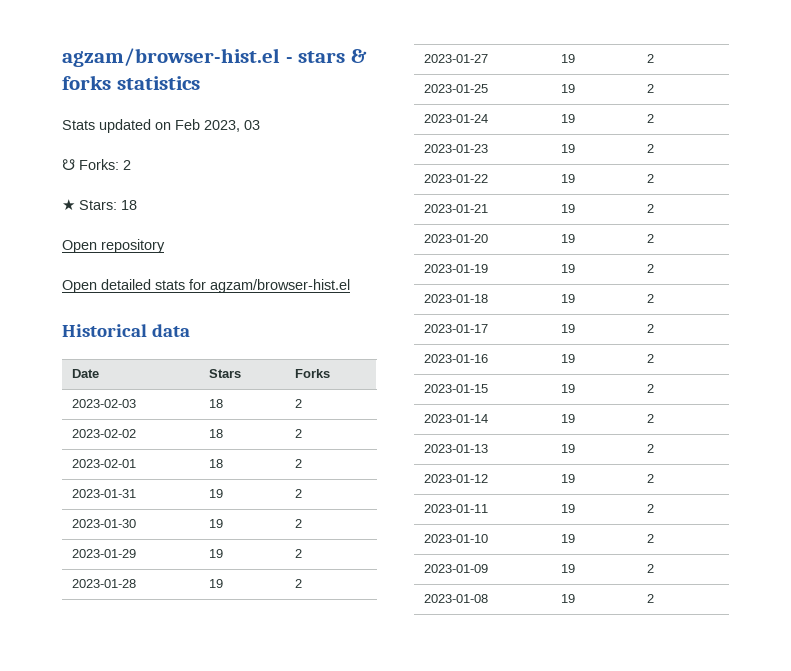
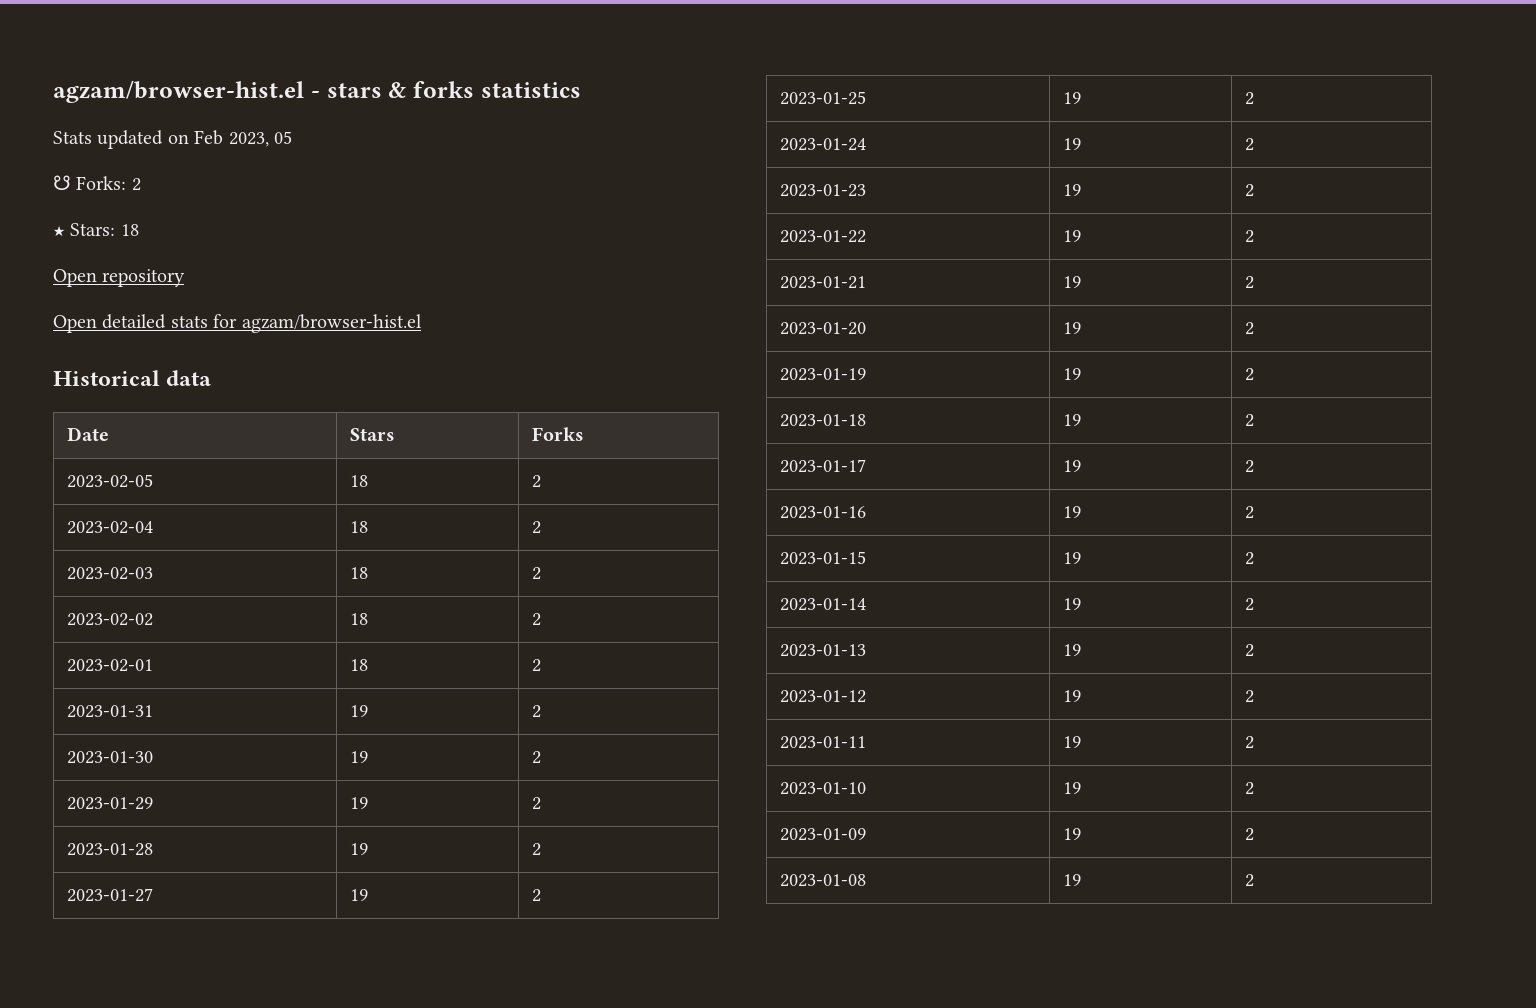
[244,120,260,130] 03 -> [274,131,292,144] 05
(331, 373) none -> [67,474,154,488] [350,475,369,487] [532,475,542,488] [67,521,154,534] [350,521,369,533] [532,521,542,534] // 2023-02-05 | 18 | 2 // 2023-02-04 | 18 | 2

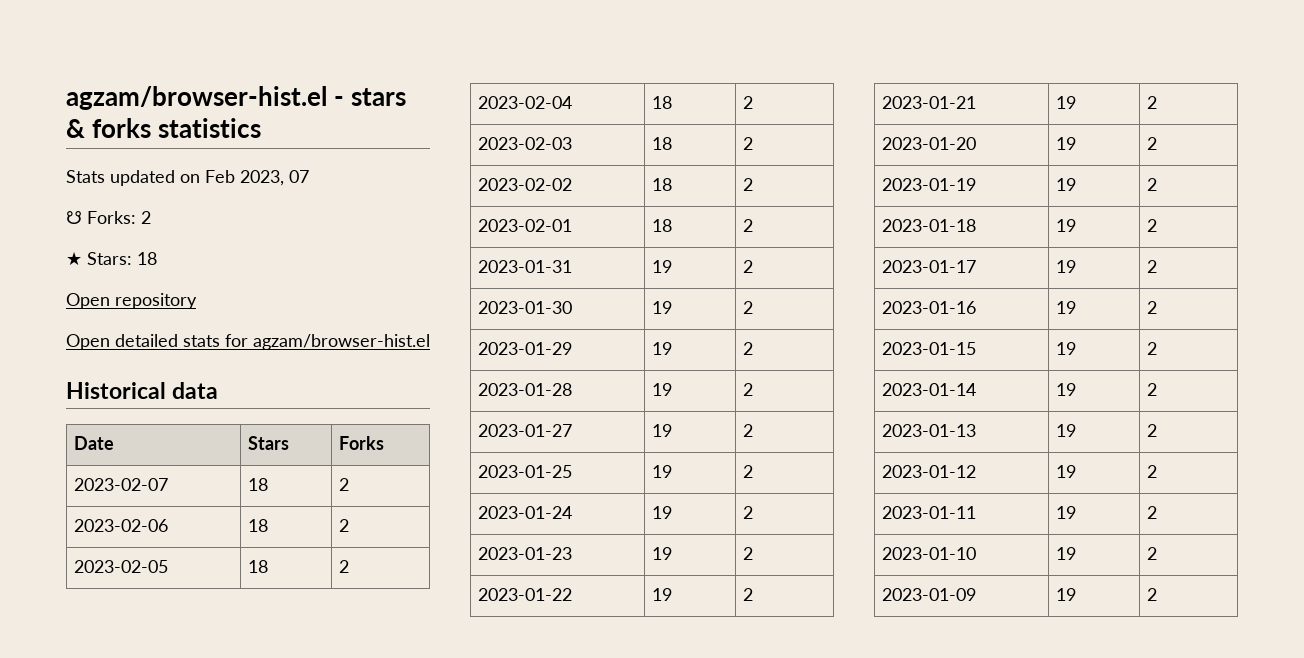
[274,131,292,144] 05 -> [289,170,309,183] 07
(585, 434) none -> [74,478,169,491] [248,478,269,491] [339,478,350,491] [74,519,169,532] [248,519,269,532] [339,519,350,532] // 2023-02-07 | 18 | 2 // 2023-02-06 | 18 | 2
[780,874,867,887] [1063,874,1082,886] [1245,874,1255,887] // 2023-01-08 | 19 | 2 -> (1158, 594) none

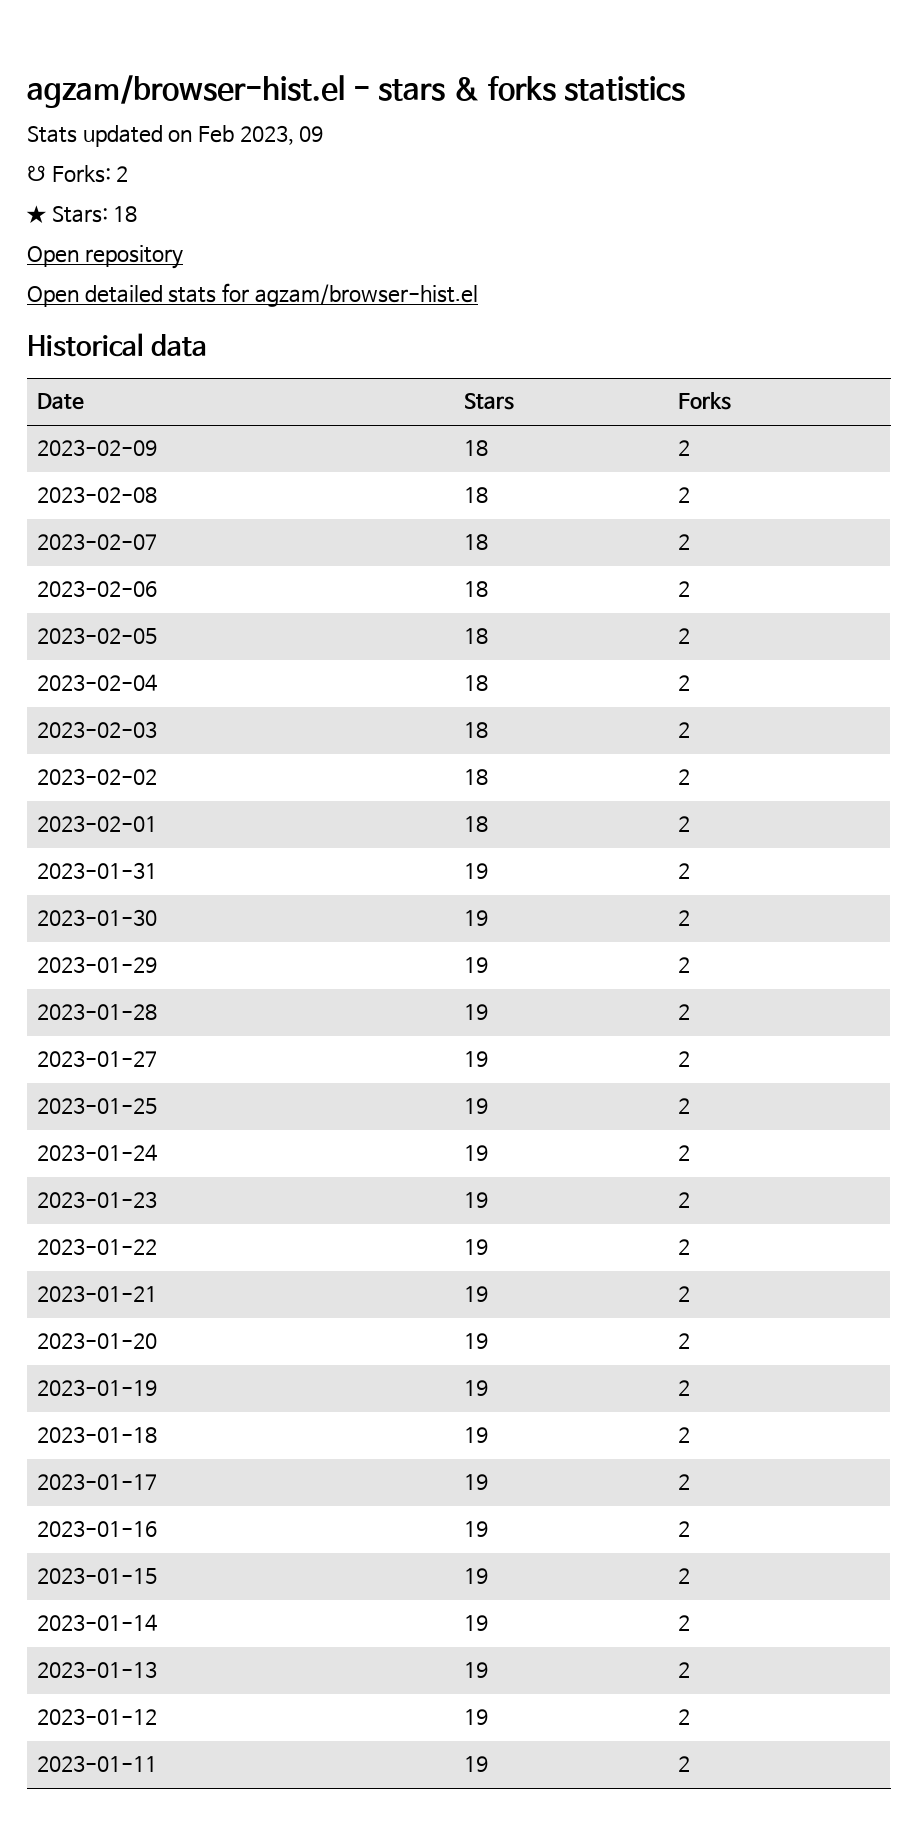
[289,170,309,183] 07 -> [299,126,324,142] 09
(385, 443) none -> [36,439,157,456] [463,440,488,456] [677,440,690,456] [36,486,157,503] [463,487,488,503] [677,487,690,503] // 2023-02-09 | 18 | 2 // 2023-02-08 | 18 | 2
[882,547,977,560] [1056,547,1077,560] [1147,547,1158,560] [882,588,977,601] [1056,588,1077,601] [1147,588,1158,601] // 2023-01-10 | 19 | 2 // 2023-01-09 | 19 | 2 -> (690, 1764) none

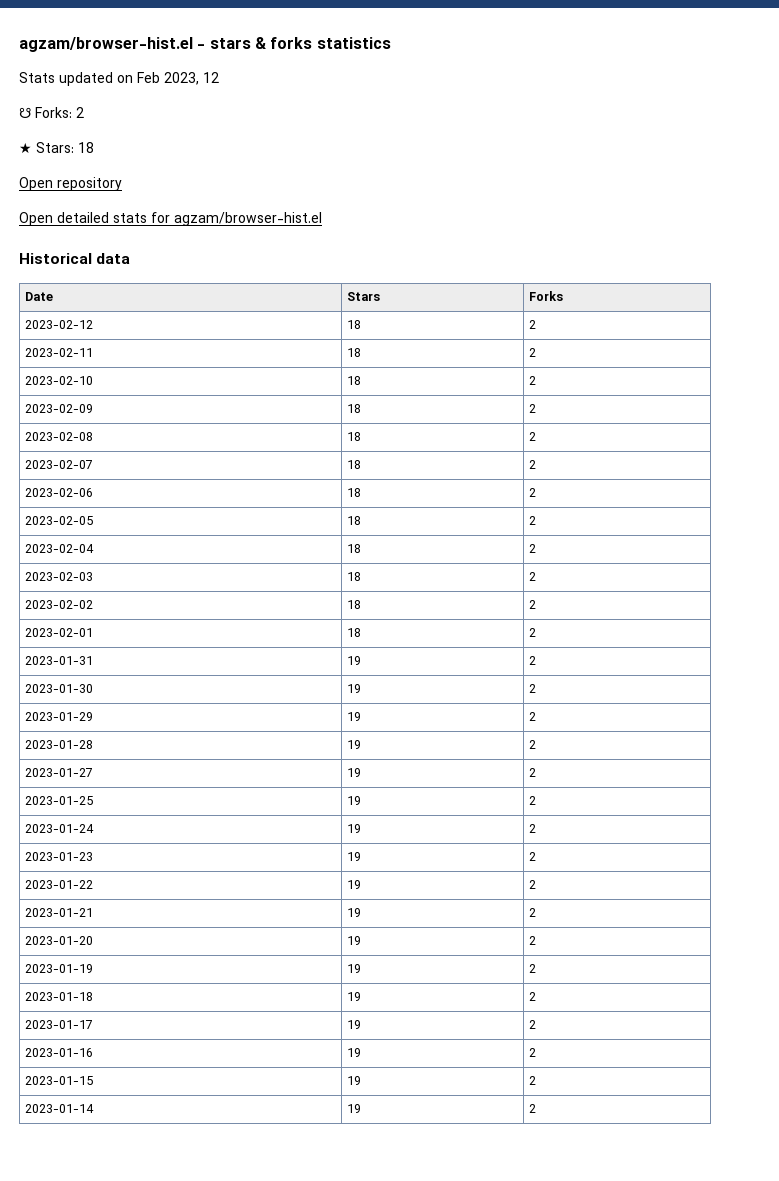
[299,126,324,142] 09 -> [203,72,219,83] 12
(731, 401) none -> [24,320,93,329] [346,320,361,329] [528,320,536,329] [24,348,93,357] [346,348,361,357] [528,348,536,357] [24,376,93,385] [346,376,361,385] [528,376,536,385] // 2023-02-12 | 18 | 2 // 2023-02-11 | 18 | 2 // 2023-02-10 | 18 | 2
[36,1661,157,1678] [463,1662,488,1678] [677,1662,690,1678] [36,1708,157,1725] [463,1709,488,1725] [677,1709,690,1725] [36,1755,157,1772] [463,1756,488,1772] [677,1756,690,1772] // 2023-01-13 | 19 | 2 // 2023-01-12 | 19 | 2 // 2023-01-11 | 19 | 2 -> (536, 1108) none

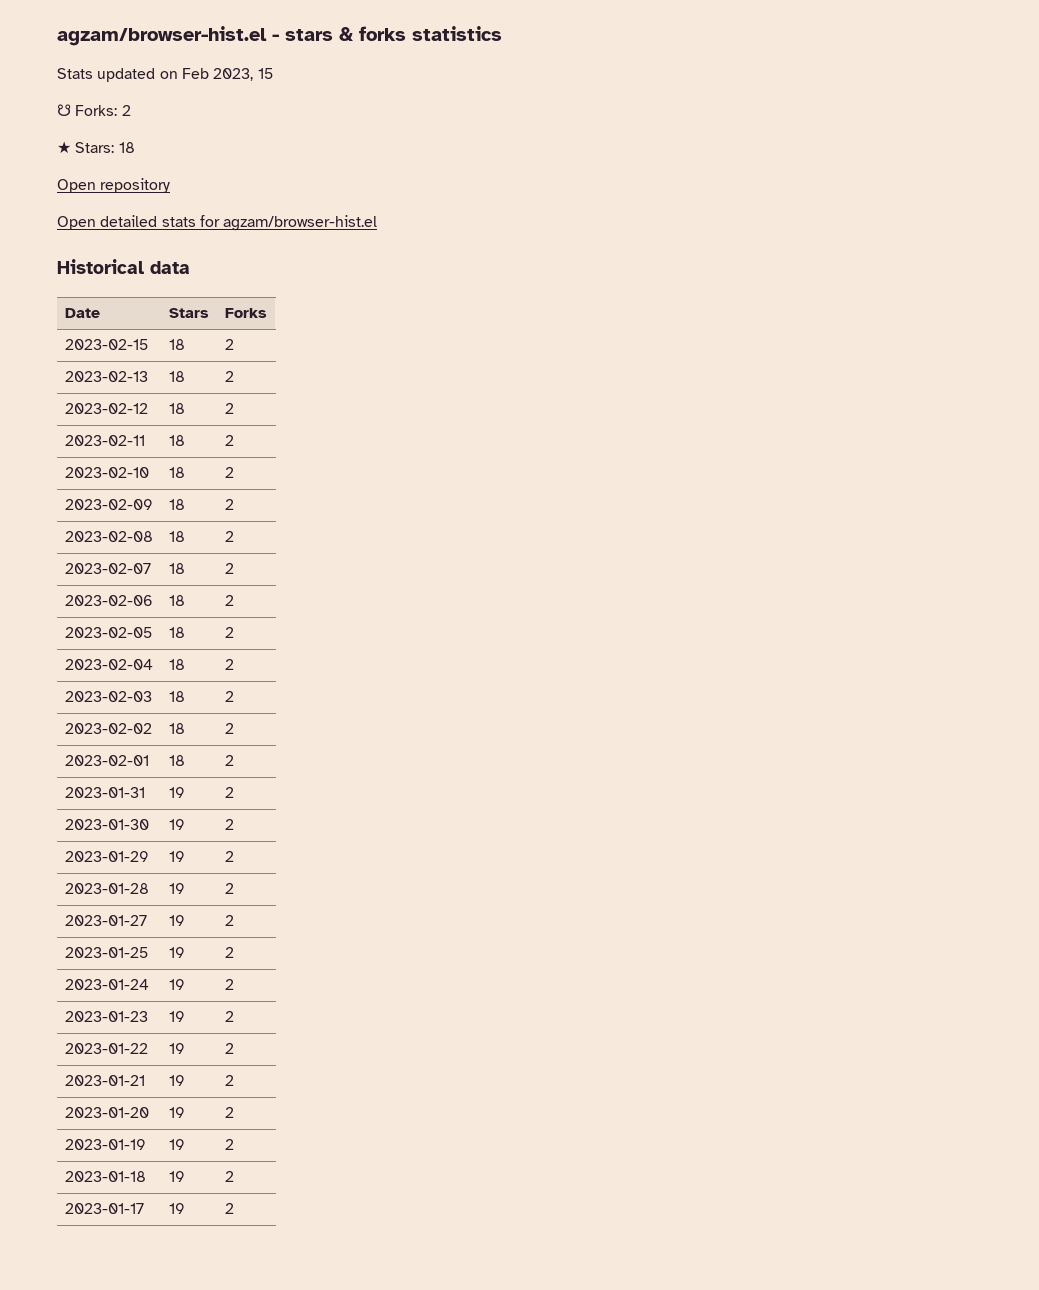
[203,72,219,83] 12 -> [257,68,273,79] 15
(563, 296) none -> [64,339,148,350] [168,339,185,350] [224,339,234,350] [64,371,148,382] [168,371,185,382] [224,371,234,382] // 2023-02-15 | 18 | 2 // 2023-02-13 | 18 | 2
[24,1048,93,1057] [346,1048,361,1057] [528,1048,536,1057] [24,1076,93,1085] [346,1076,361,1085] [528,1076,536,1085] [24,1104,94,1113] [346,1104,361,1113] [528,1104,536,1113] // 2023-01-16 | 19 | 2 // 2023-01-15 | 19 | 2 // 2023-01-14 | 19 | 2 -> (234, 1208) none

